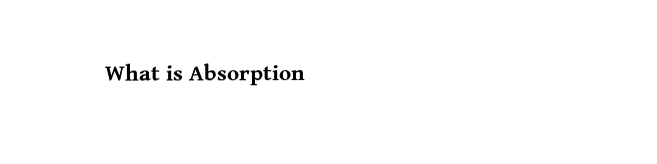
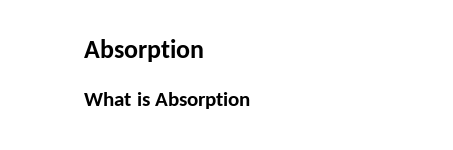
(104, 72) none -> [84,39,204,62] Absorption //

